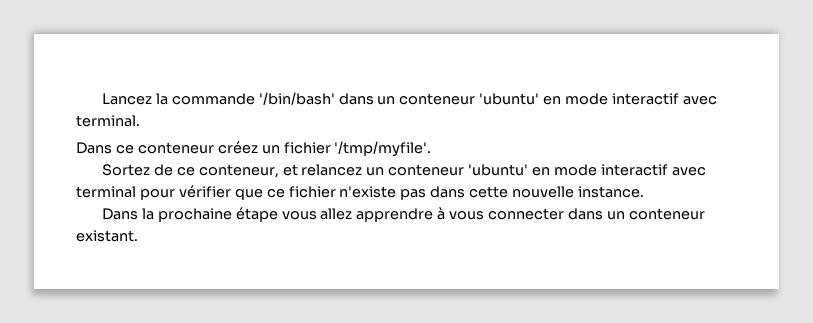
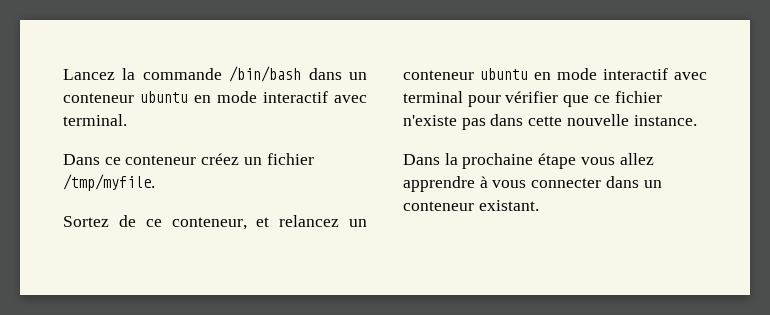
[258,92,540,105] '/bin/bash' dans un conteneur 'ubuntu' -> [229,66,367,82] [63,91,188,103] /bin/bash dans un conteneur ubuntu
[334,141,432,157] '/tmp/myfile'. -> [63,174,155,191] /tmp/myfile.
[468,164,529,176] 'ubuntu' -> [480,68,528,80] ubuntu

